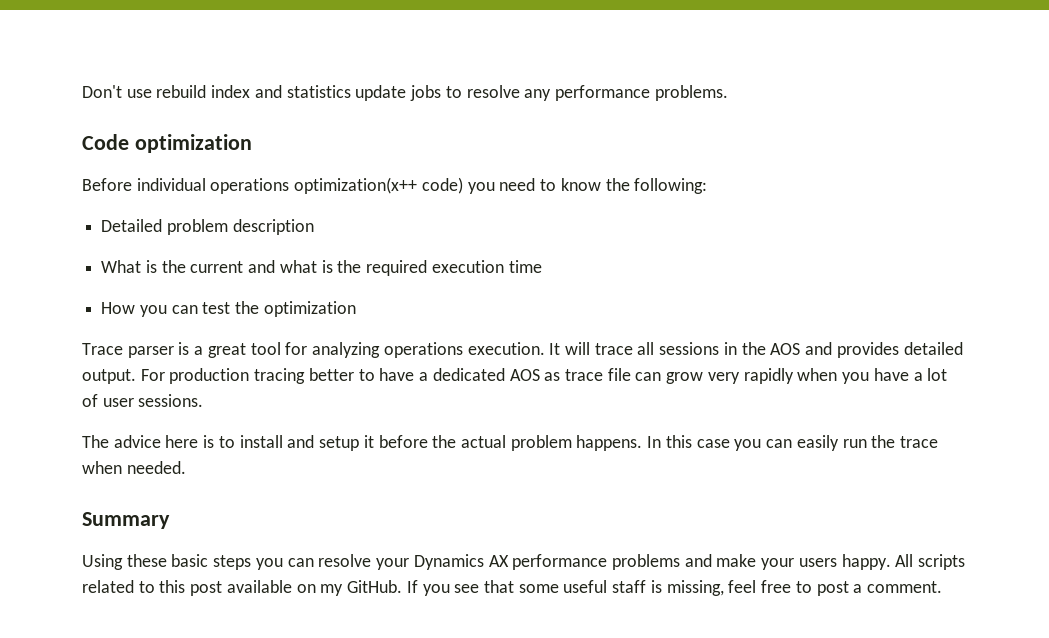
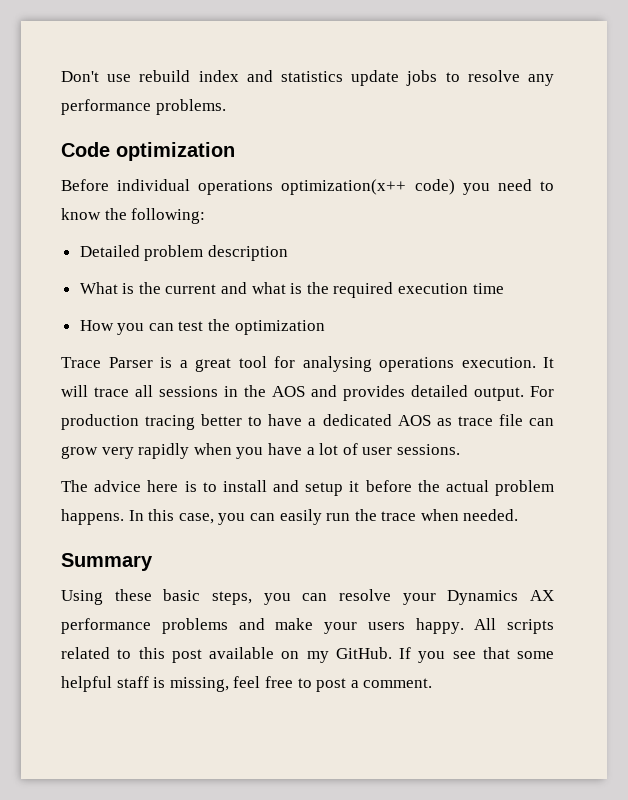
[127,346,174,358] parser -> [108,357,153,368] Parser
[312,342,381,358] analyzing -> [302,356,372,372] analysing
[696,439,730,448] case -> [178,513,214,524] case,
[213,555,252,570] steps -> [211,591,252,605] steps,
[563,580,608,593] useful -> [61,676,112,692] helpful

